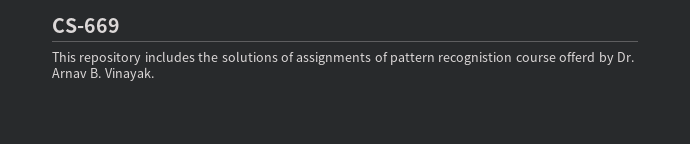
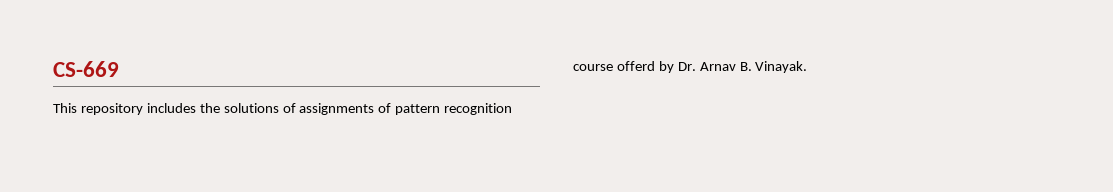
[438,52,513,65] recognistion -> [444,103,513,115] recognition

